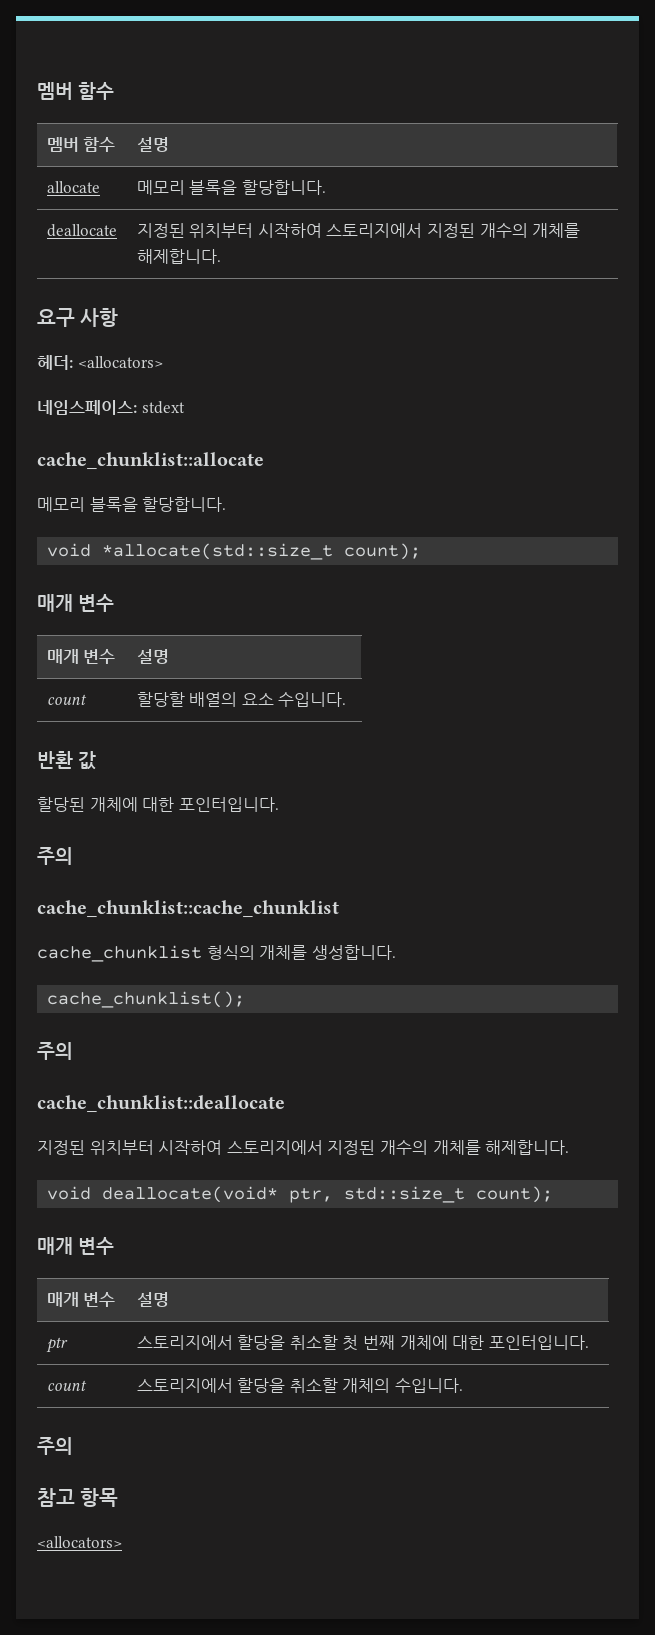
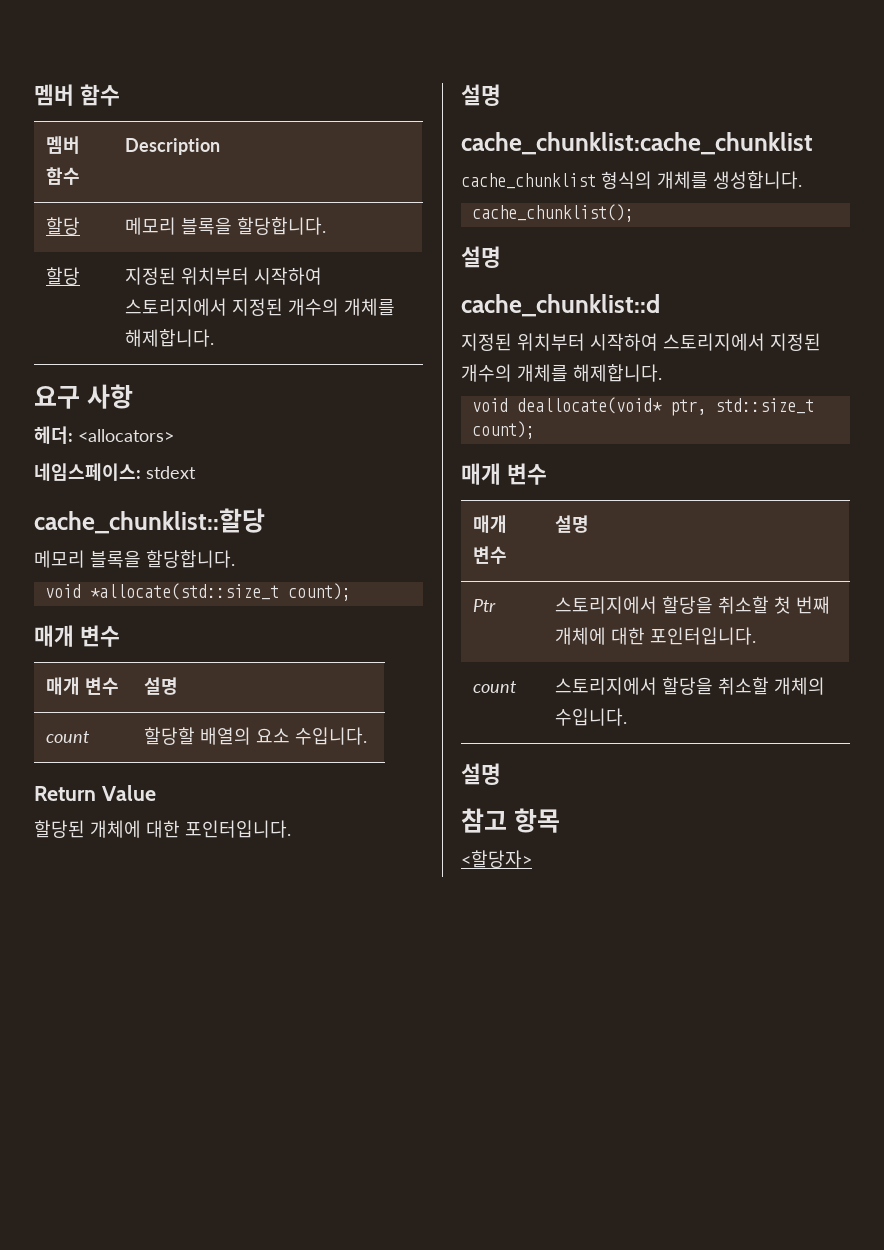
[136,137,169,152] [46,181,100,193] [136,180,326,195] [46,224,117,237] 설명 // allocate | 메모리 블록을 할당합니다. // deallocate -> [124,138,220,155] [45,217,80,235] [124,217,326,235] [45,267,80,285] Description // 할당 | 메모리 블록을 할당합니다. // 할당
[37,452,264,470] cache_chunklist::allocate -> [34,508,265,534] cache_chunklist::할당
[37,751,96,770] 반환 값 -> [34,785,156,801] Return Value
[37,847,73,865] [37,900,339,918] 주의 // cache_chunklist::cache_chunklist -> [461,84,501,106] [461,132,813,155] 설명 // cache_chunklist:cache_chunklist
[37,1042,73,1060] [37,1095,285,1113] 주의 // cache_chunklist::deallocate -> [461,246,501,268] [461,294,660,317] 설명 // cache_chunklist::d
[45,1337,68,1353] ptr -> [472,599,496,612] Ptr
[37,1437,73,1455] 주의 -> [461,763,501,785] 설명
[37,1536,122,1548] <allocators> -> [461,850,532,868] <할당자>

